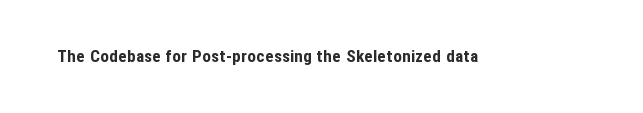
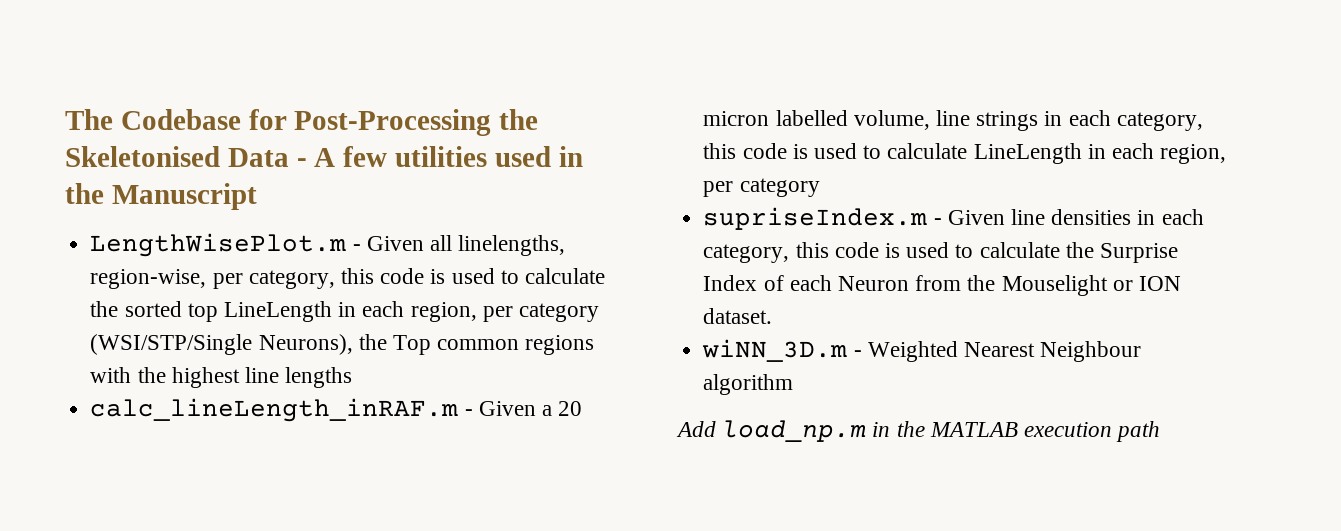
[191,50,478,65] Post-processing the Skeletonized data -> [294,109,539,136] [65,146,583,167] [65,183,257,210] [90,233,566,257] [90,268,605,289] [90,301,599,322] [90,334,595,355] [90,367,353,388] [90,398,583,422] [703,110,1203,131] [703,143,1227,164] [703,178,820,197] [703,207,1204,230] [703,242,1178,263] [703,275,1181,296] [703,308,773,324] [702,339,1142,362] [703,374,794,395] [676,420,1161,442] Post-Processing the Skeletonised Data - A few utilities used in the Manuscript // LengthWisePlot.m - Given all linelengths, region-wise, per category, this code is used to calculate the sorted top LineLength in each region, per category (WSI/STP/Single Neurons), the Top common regions with the highest line lengths // calc_lineLength_inRAF.m - Given a 20 micron labelled volume, line strings in each category, this code is used to calculate LineLength in each region, per category // supriseIndex.m - Given line densities in each category, this code is used to calculate the Surprise Index of each Neuron from the Mouselight or ION dataset. // wiNN_3D.m - Weighted Nearest Neighbour algorithm // Add load_np.m in the MATLAB execution path

